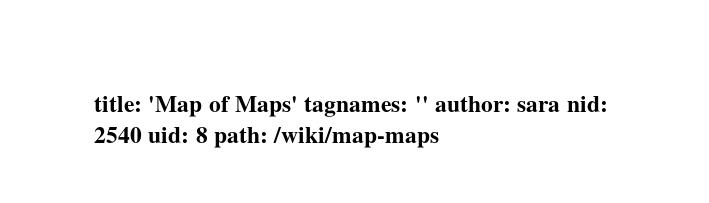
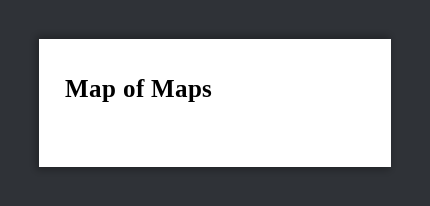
[94,96,608,117] [94,127,440,148] title: 'Map of Maps' tagnames: '' author: sara nid: 2540 uid: 8 path: /wiki/map-maps -> [65,79,212,102] Map of Maps

